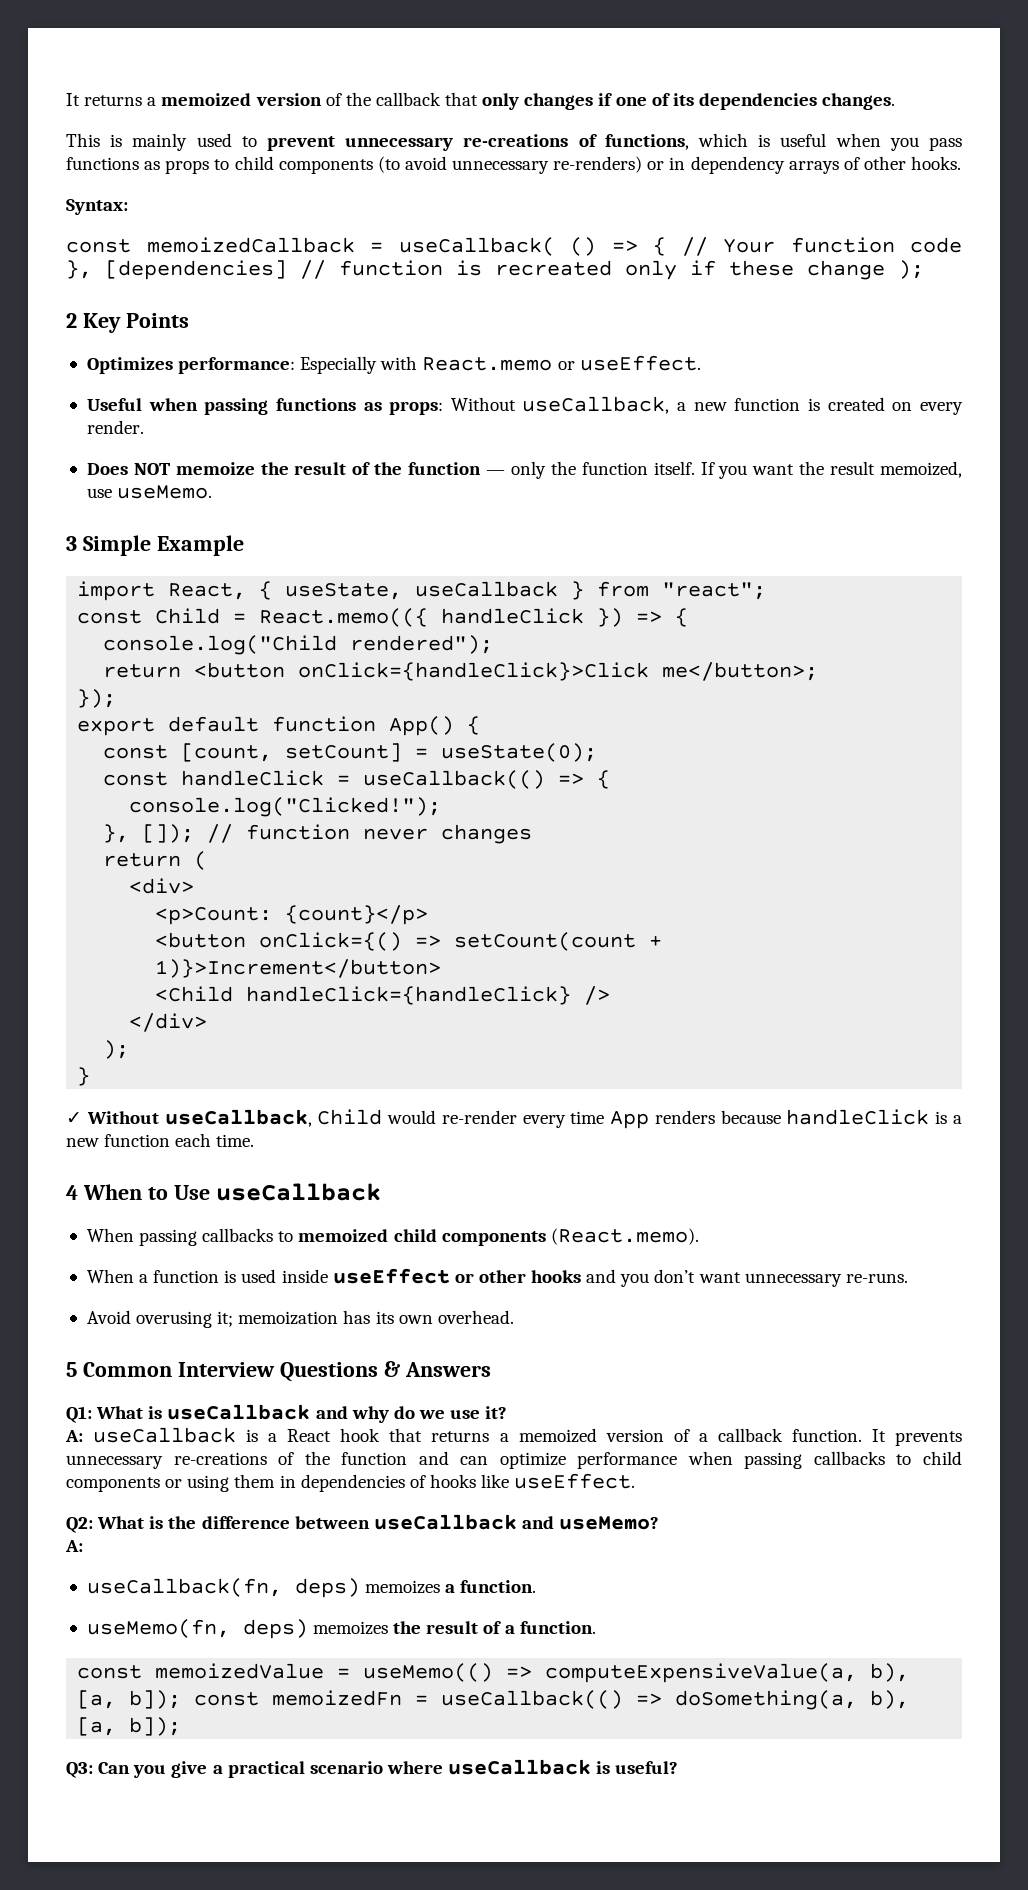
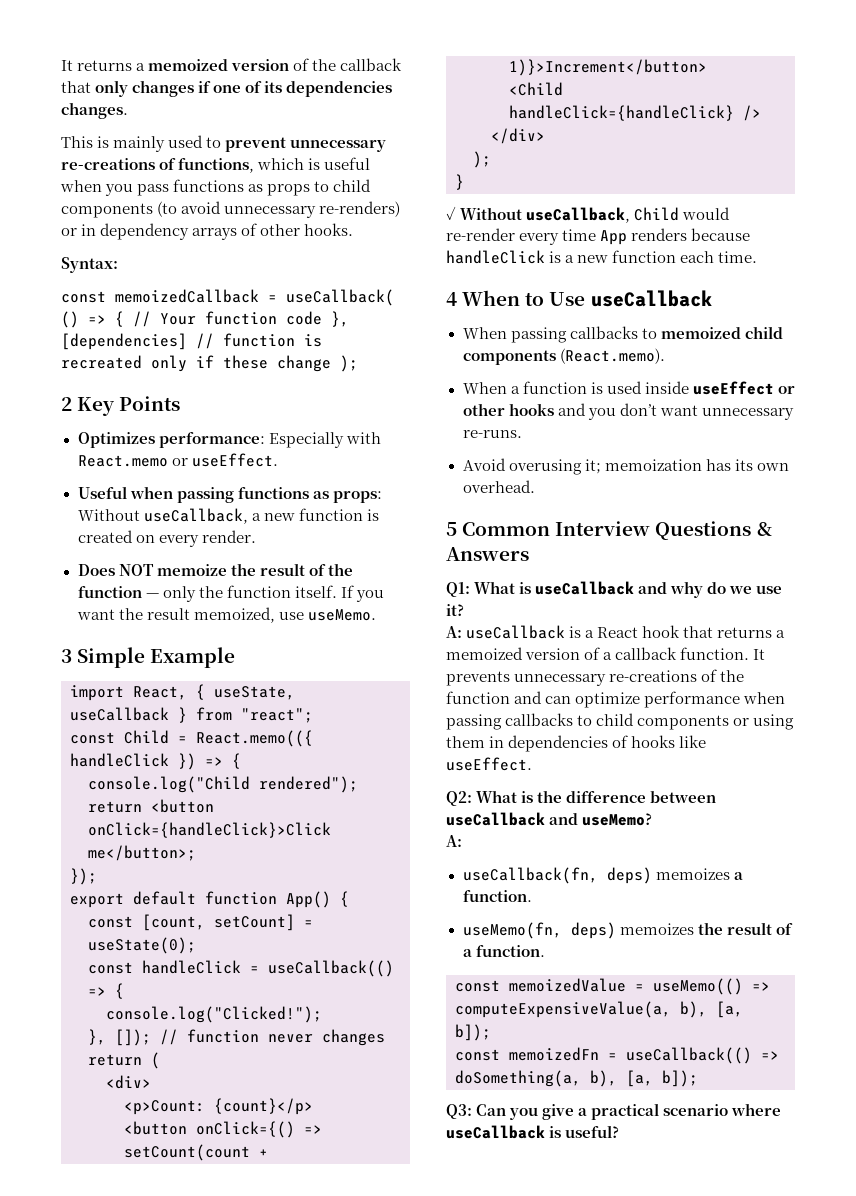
(182, 1699) none -> (491, 1032) //

